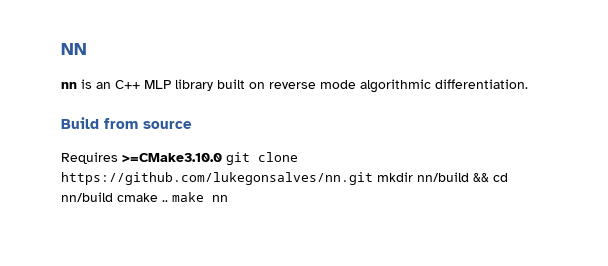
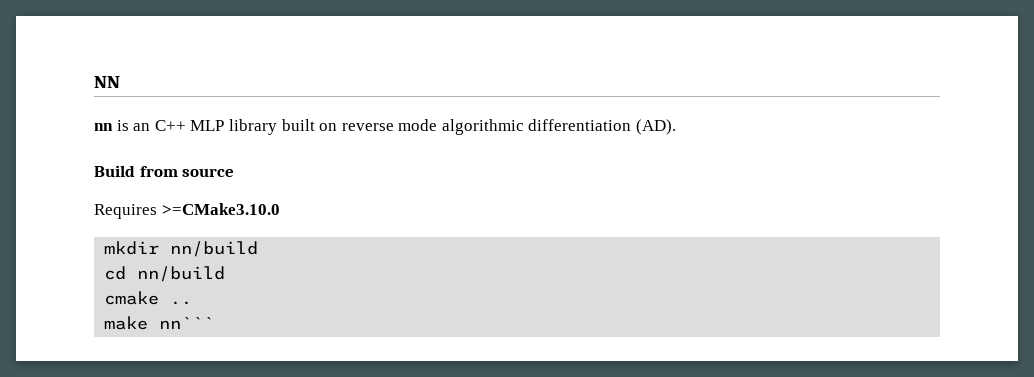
[435,79,528,89] differentiation. -> [528,119,677,135] differentiation (AD).
[226,152,298,165] [61,172,373,185] git clone https://github.com/lukegonsalves/nn.git -> (280, 209) //
[473,173,489,182] && -> (259, 249) //
(113, 197) none -> (226, 274) //
[172,192,228,202] make nn -> [104,316,215,330] // make nn```

